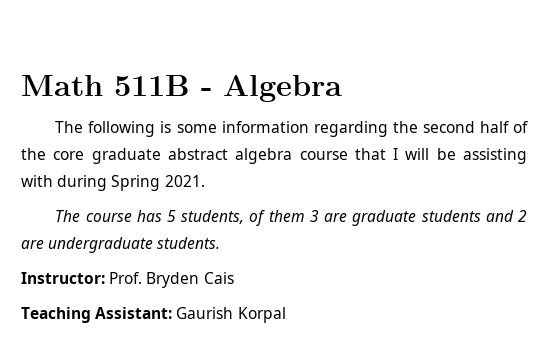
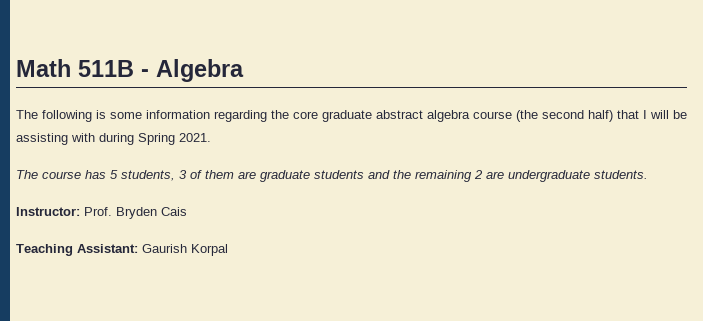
[422,121,529,133] [21,148,46,160] second half of the -> (289, 114) none
(348, 155) none -> [516,110,613,122] (the second half)
(245, 217) none -> [179,170,187,179] 3
[309,210,319,222] 3 -> (234, 174) none
(514, 216) none -> [393,170,472,182] the remaining

